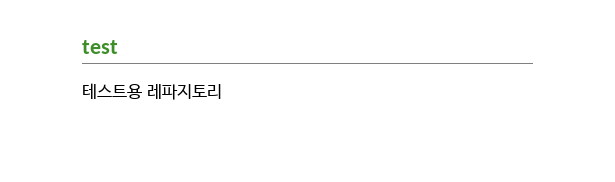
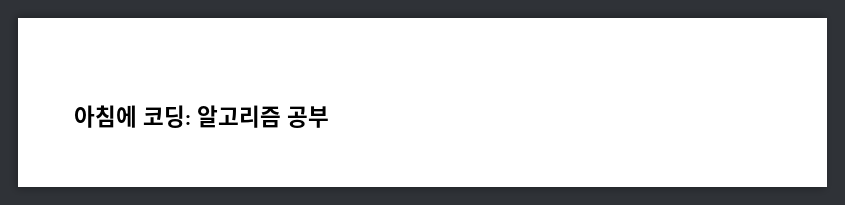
[82,40,118,54] [82,83,222,100] test // 테스트용 레파지토리 -> [74,105,330,128] 아침에 코딩: 알고리즘 공부

